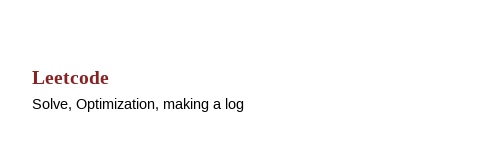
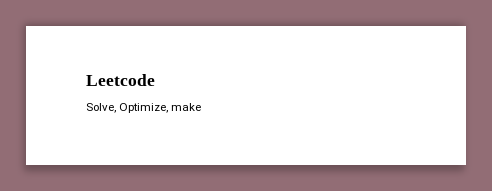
[76,98,244,112] Optimization, making a log -> [119,103,202,113] Optimize, make

